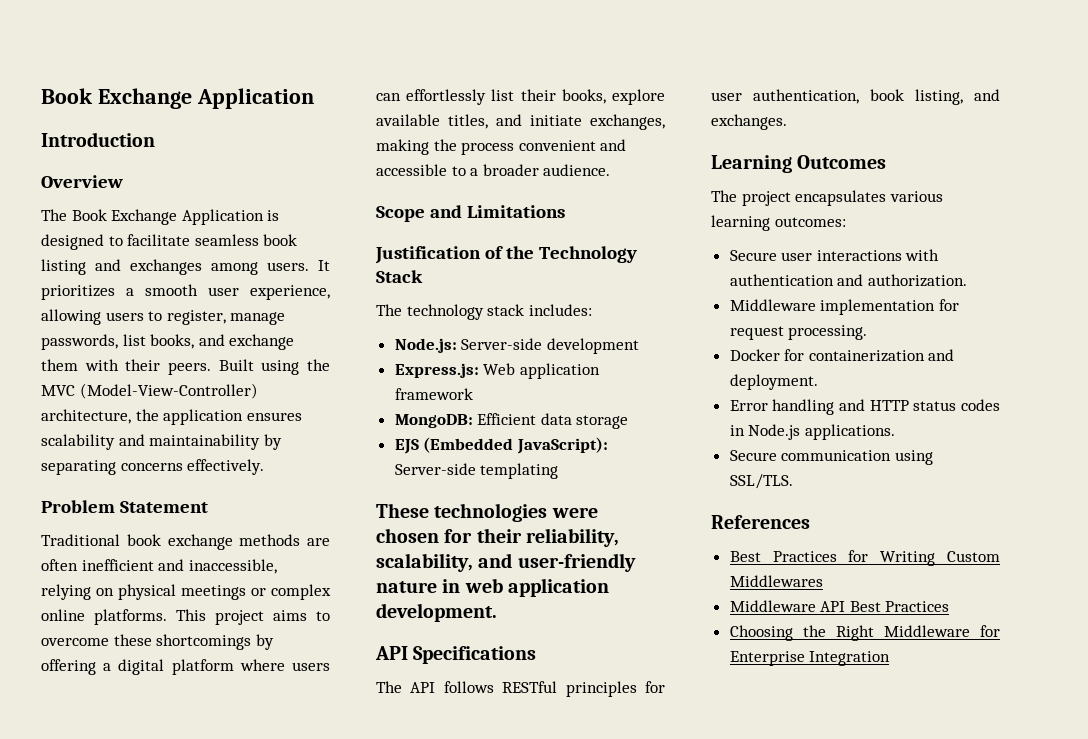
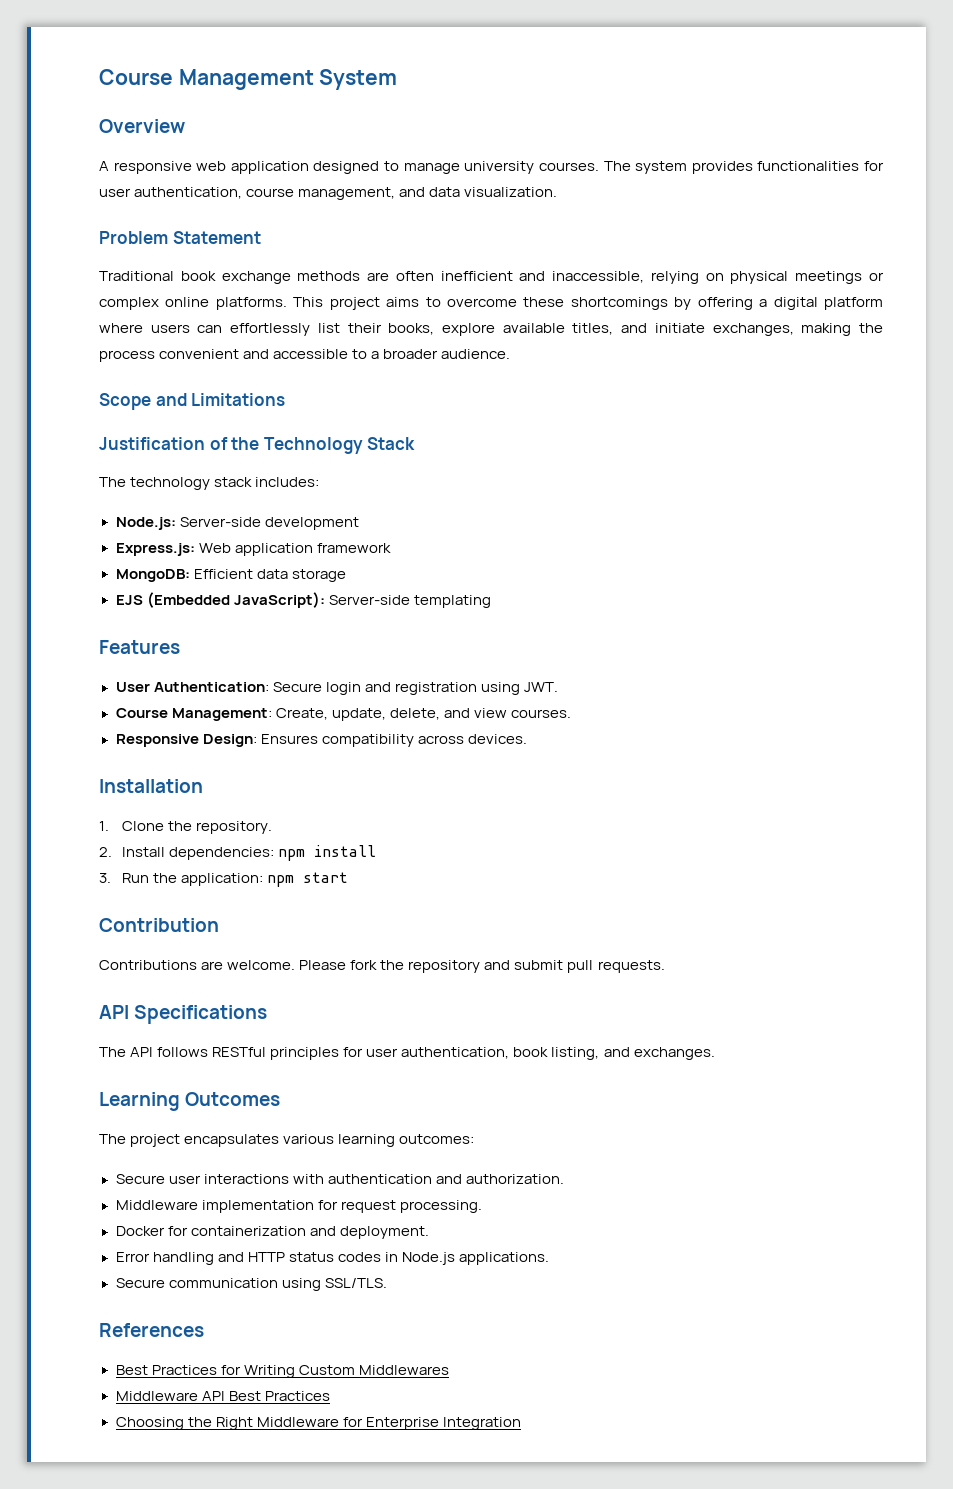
[41,88,314,109] [41,132,155,147] [41,175,123,188] [41,209,280,225] [41,234,298,250] [41,259,330,275] [41,284,330,300] [41,309,286,325] [41,334,295,350] [41,359,330,375] [41,383,258,399] [41,409,302,425] [41,434,282,450] [41,459,265,475] Book Exchange Application // Introduction // Overview // The Book Exchange Application is designed to facilitate seamless book listing and exchanges among users. It prioritizes a smooth user experience, allowing users to register, manage passwords, list books, and exchange them with their peers. Built using the MVC (Model-View-Controller) architecture, the application ensures scalability and maintainability by separating concerns effectively. -> [99,69,398,90] [99,119,185,133] [99,161,885,174] [99,187,558,200] Course Management System // Overview // A responsive web application designed to manage university courses. The system provides functionalities for user authentication, course management, and data visualization.
[376,503,598,522] [376,528,620,547] [376,553,636,572] [376,578,610,597] [376,603,497,622] These technologies were chosen for their reliability, scalability, and user-friendly nature in web application development. -> [99,640,180,654] [115,682,558,695] [115,708,571,721] [115,734,527,747] [99,779,203,793] [99,821,272,834] [99,845,376,861] [99,872,349,887] [99,918,219,932] [99,960,665,973] Features // User Authentication: Secure login and registration using JWT. // Course Management: Create, update, delete, and view courses. // Responsive Design: Ensures compatibility across devices. // Installation // 1. Clone the repository. // 2. Install dependencies: npm install // 3. Run the application: npm start // Contribution // Contributions are welcome. Please fork the repository and submit pull requests.

